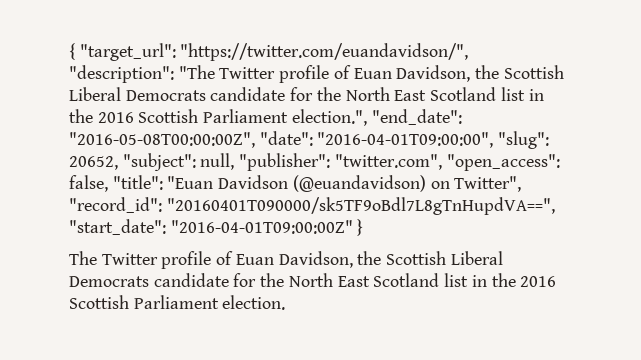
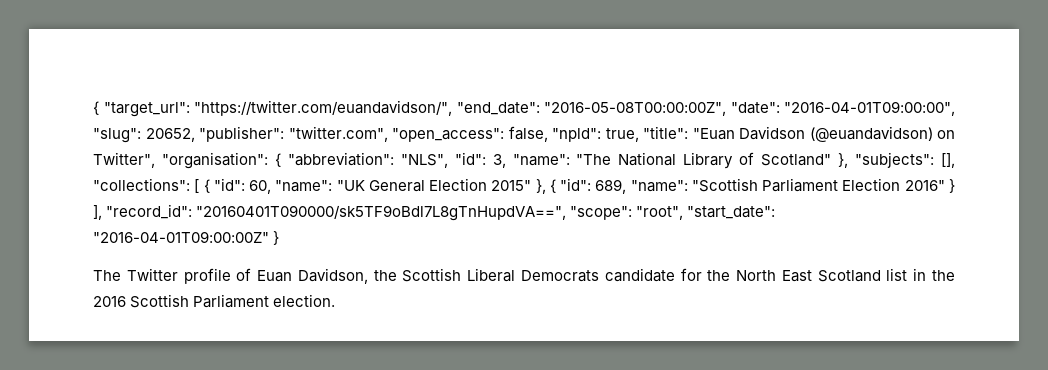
[69,65,564,83] [69,87,544,101] [69,109,367,126] "description": "The Twitter profile of Euan Davidson, the Scottish Liberal Democrats candidate for the North East Scotland list in the 2016 Scottish Parliament election.", -> (452, 108) none
[122,153,235,171] "subject": null, -> (195, 135) none
(108, 183) none -> [552,128,639,142] "npld": true,
[69,197,555,215] "record_id": "20160401T090000/sk5TF9oBdl7L8gTnHupdVA==", -> [161,152,955,169] [93,178,956,194] [93,204,684,221] "organisation": { "abbreviation": "NLS", "id": 3, "name": "The National Library of Scotland" }, "subjects": [], "collections": [ { "id": 60, "name": "UK General Election 2015" }, { "id": 689, "name": "Scottish Parliament Election 2016" } ], "record_id": "20160401T090000/sk5TF9oBdl7L8gTnHupdVA==", "scope": "root",

